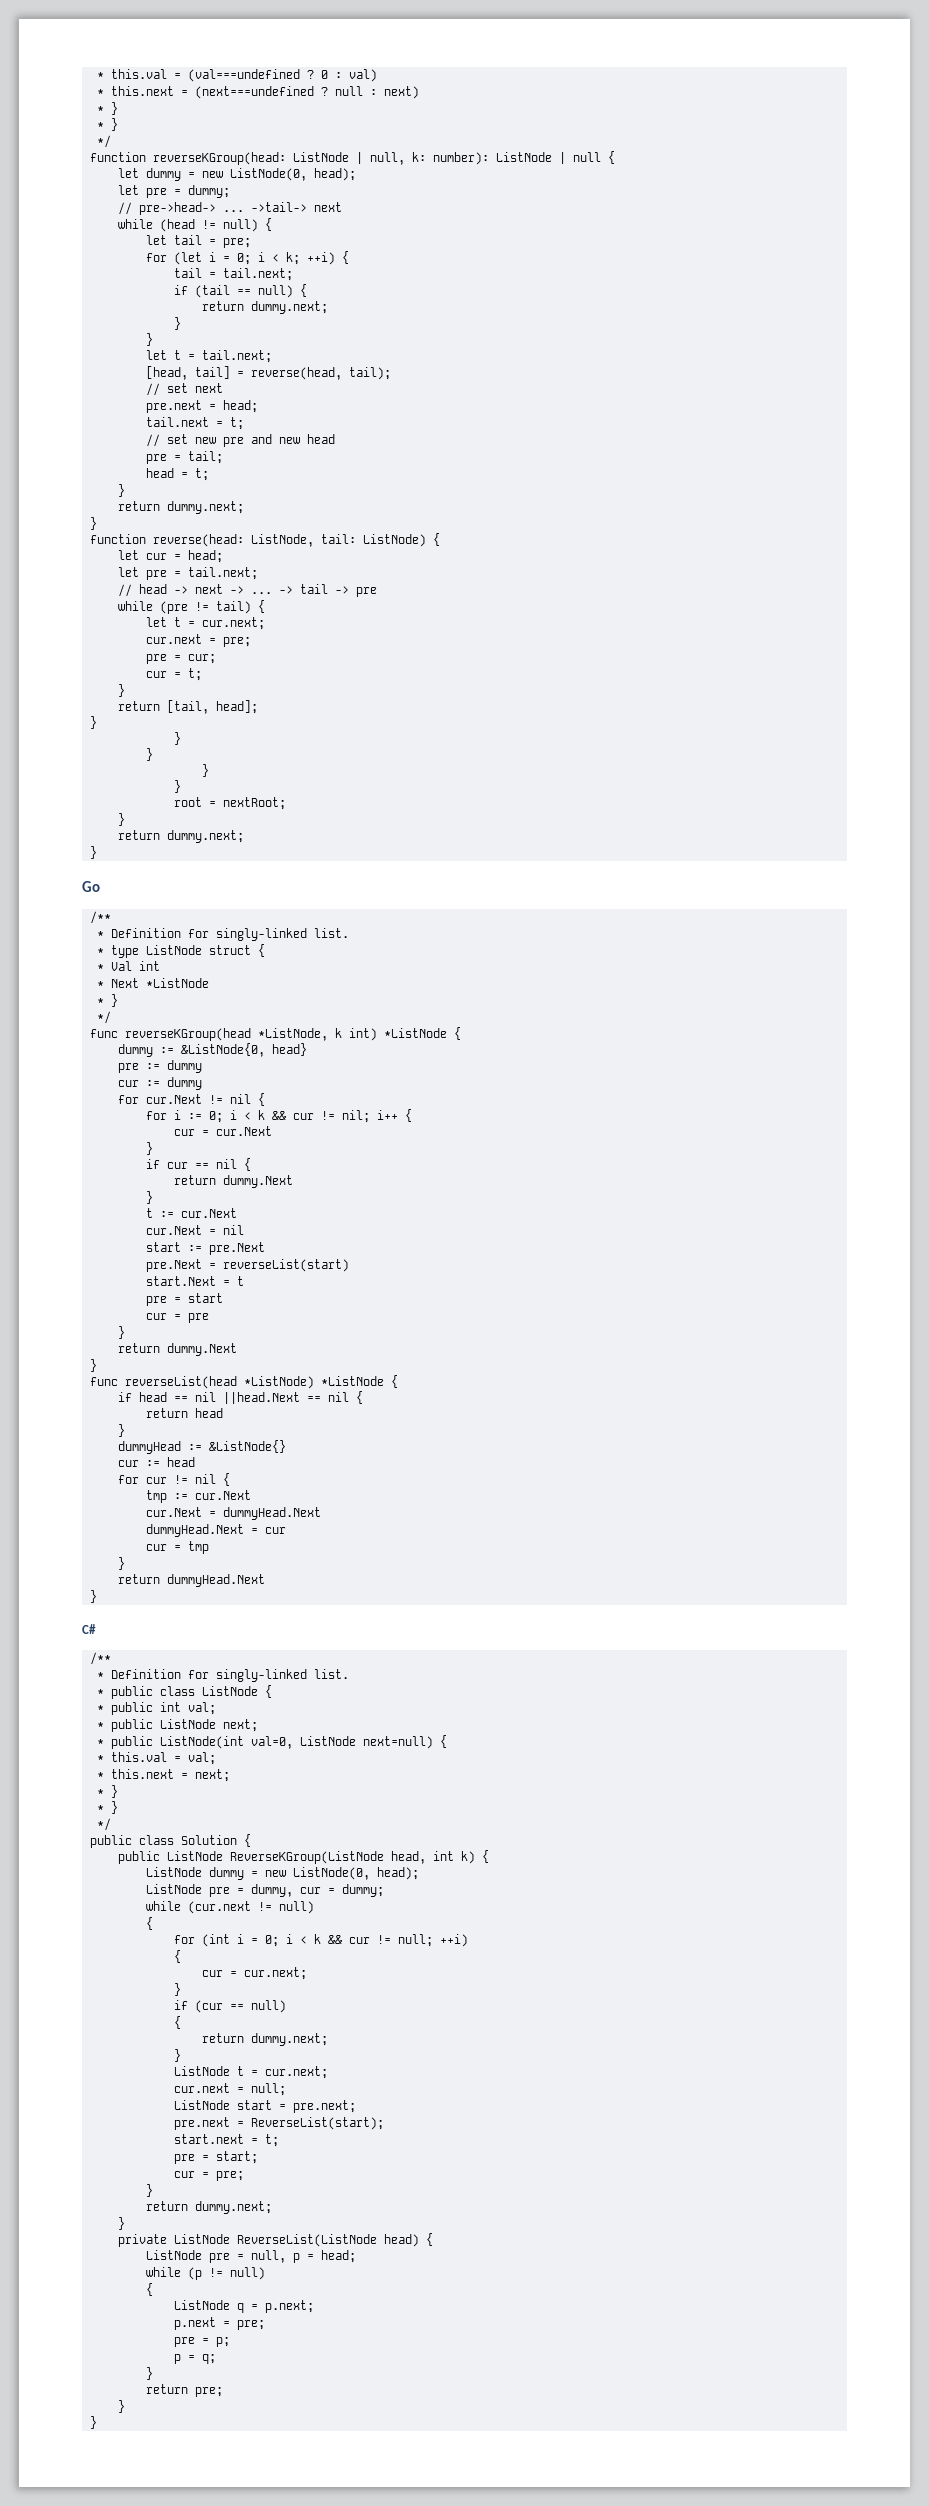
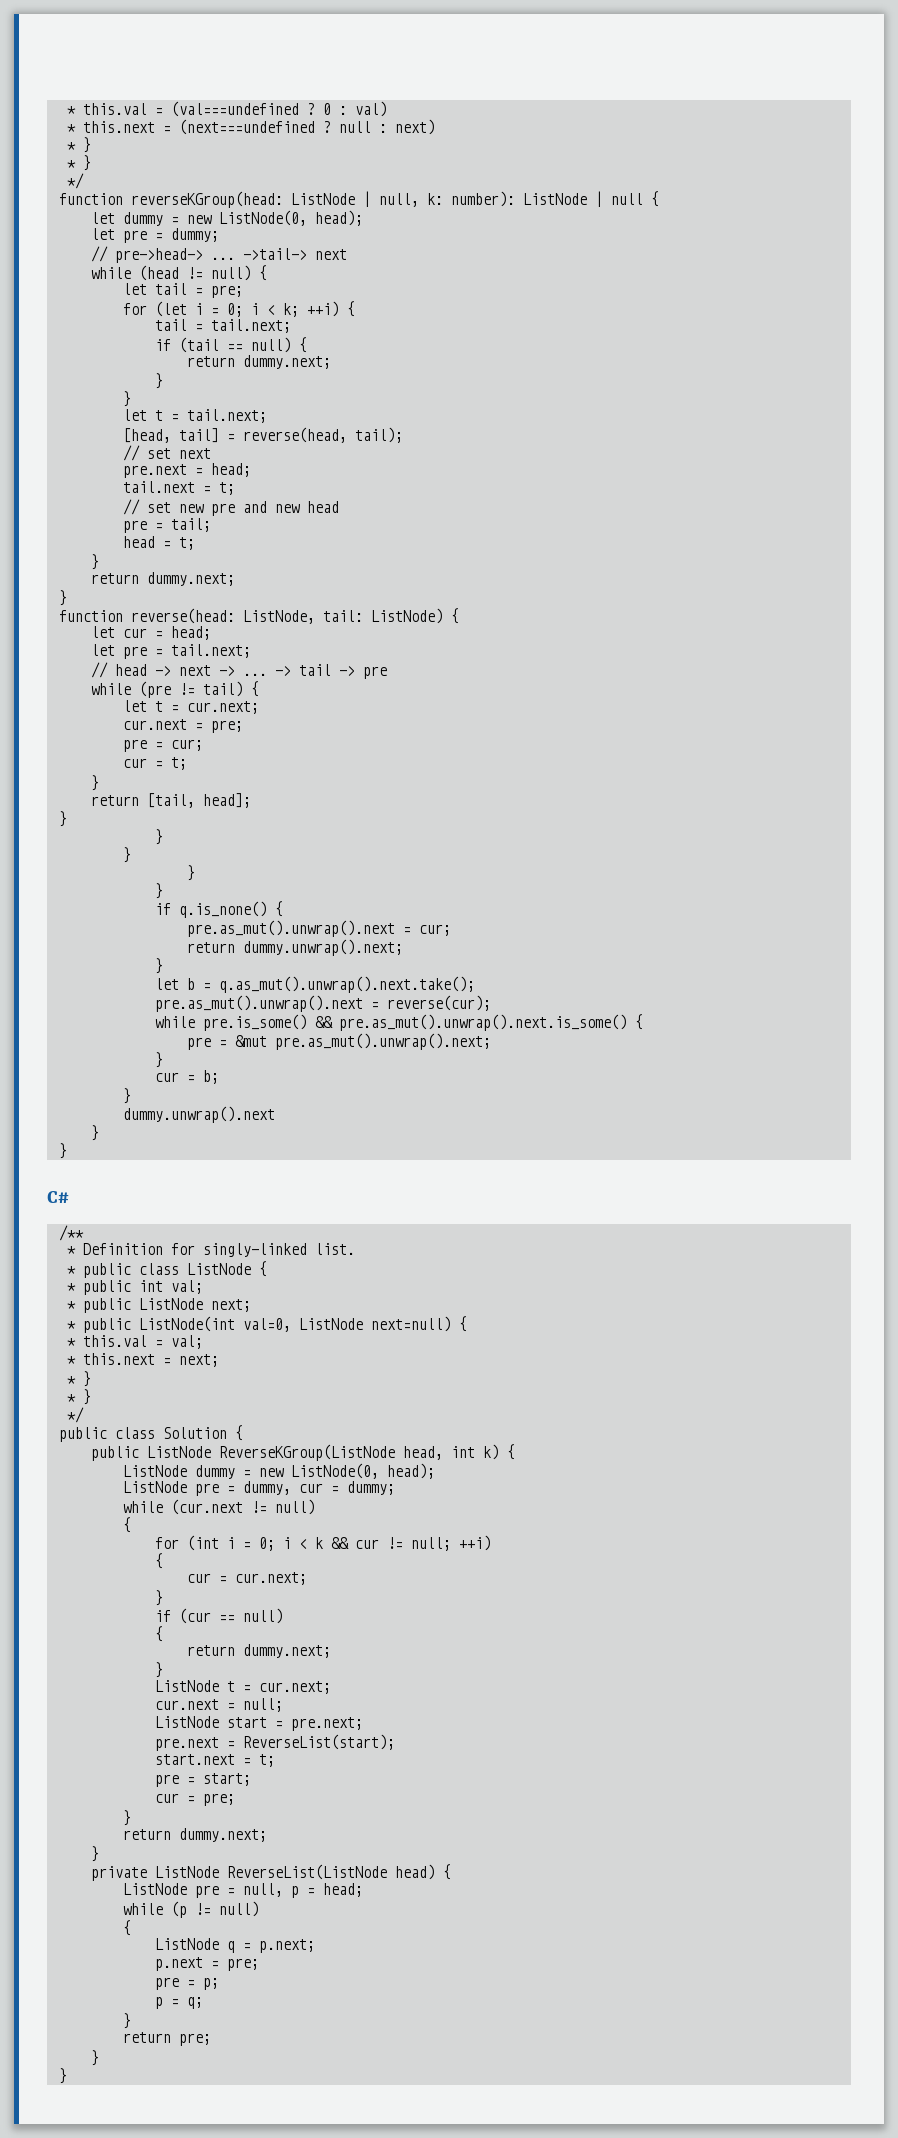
[173,797,286,810] [117,813,125,826] [117,830,244,843] [89,846,97,859] [82,881,100,892] [89,911,111,924] [96,928,349,941] [96,944,265,958] [96,961,160,971] [96,978,209,988] [96,994,118,1007] [96,1011,111,1024] [89,1027,461,1041] [117,1043,307,1057] [117,1060,202,1073] [117,1077,202,1090] [117,1093,265,1106] [145,1109,412,1123] [173,1126,272,1136] [145,1142,153,1155] [145,1158,251,1171] [173,1175,293,1188] [145,1191,153,1204] [145,1208,237,1218] [145,1225,244,1235] [145,1242,265,1255] [145,1259,349,1272] [145,1276,244,1286] [145,1293,223,1306] [145,1313,209,1323] [117,1326,125,1339] [117,1343,237,1356] [89,1359,97,1372] [89,1375,398,1389] [117,1391,363,1404] [145,1408,223,1418] [117,1424,125,1437] [117,1440,286,1454] [117,1457,195,1467] [117,1473,230,1486] [145,1490,251,1503] [145,1507,321,1520] [145,1524,286,1537] [145,1541,209,1554] [117,1557,125,1570] [117,1574,265,1587] root = nextRoot; // } // return dummy.next; // } // Go // /** // * Definition for singly-linked list. // * type ListNode struct { // * Val int // * Next *ListNode // * } // */ // func reverseKGroup(head *ListNode, k int) *ListNode { // dummy := &ListNode{0, head} // pre := dummy // cur := dummy // for cur.Next != nil { // for i := 0; i < k && cur != nil; i++ { // cur = cur.Next // } // if cur == nil { // return dummy.Next // } // t := cur.Next // cur.Next = nil // start := pre.Next // pre.Next = reverseList(start) // start.Next = t // pre = start // cur = pre // } // return dummy.Next // } // func reverseList(head *ListNode) *ListNode { // if head == nil ||head.Next == nil { // return head // } // dummyHead := &ListNode{} // cur := head // for cur != nil { // tmp := cur.Next // cur.Next = dummyHead.Next // dummyHead.Next = cur // cur = tmp // } // return dummyHead.Next -> [155,901,283,918] [187,920,451,937] [187,939,403,956] [155,958,163,974] [155,976,475,993] [155,995,491,1012] [155,1014,643,1031] [187,1033,491,1050] [155,1052,163,1068] [155,1070,219,1084] [123,1088,131,1104] [123,1106,275,1123] [91,1125,99,1141] if q.is_none() { // pre.as_mut().unwrap().next = cur; // return dummy.unwrap().next; // } // let b = q.as_mut().unwrap().next.take(); // pre.as_mut().unwrap().next = reverse(cur); // while pre.is_some() && pre.as_mut().unwrap().next.is_some() { // pre = &mut pre.as_mut().unwrap().next; // } // cur = b; // } // dummy.unwrap().next // }

